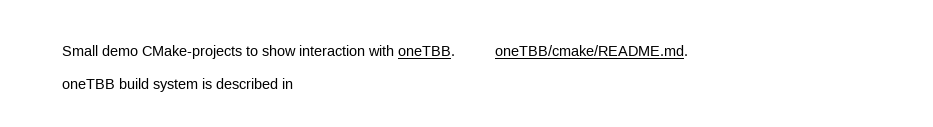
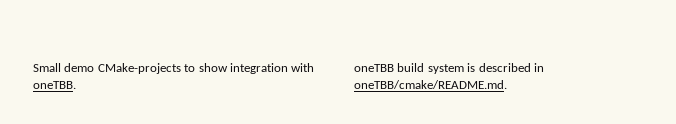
[299,45,365,56] interaction -> [229,63,288,74] integration

